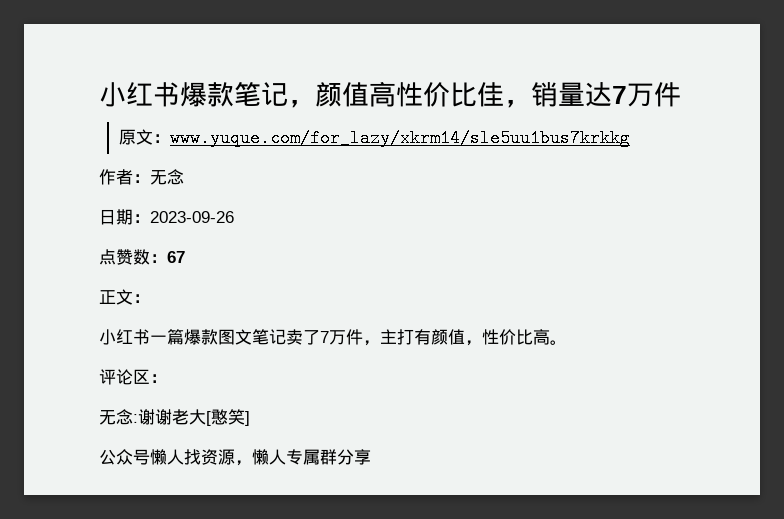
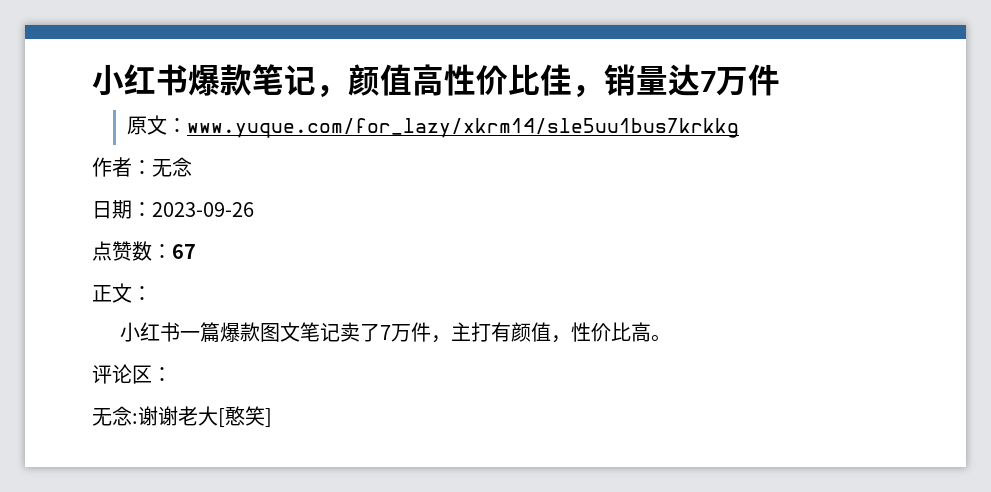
[99,449,371,466] // 公众号懒人找资源，懒人专属群分享 -> (272, 418) none

